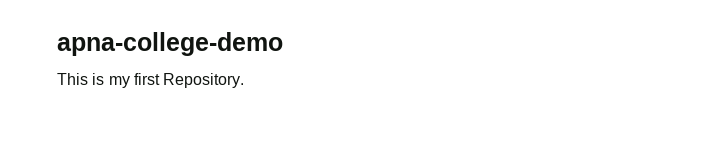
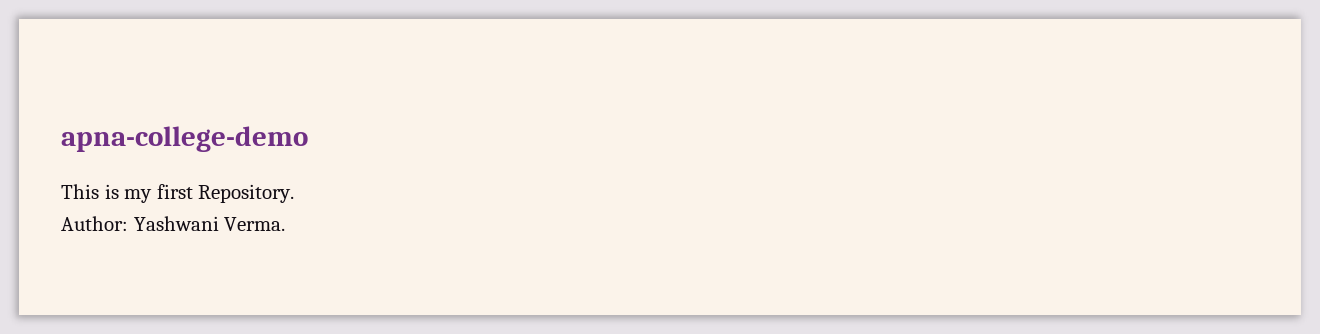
(245, 80) none -> [61,216,286,231] // Author: Yashwani Verma.

